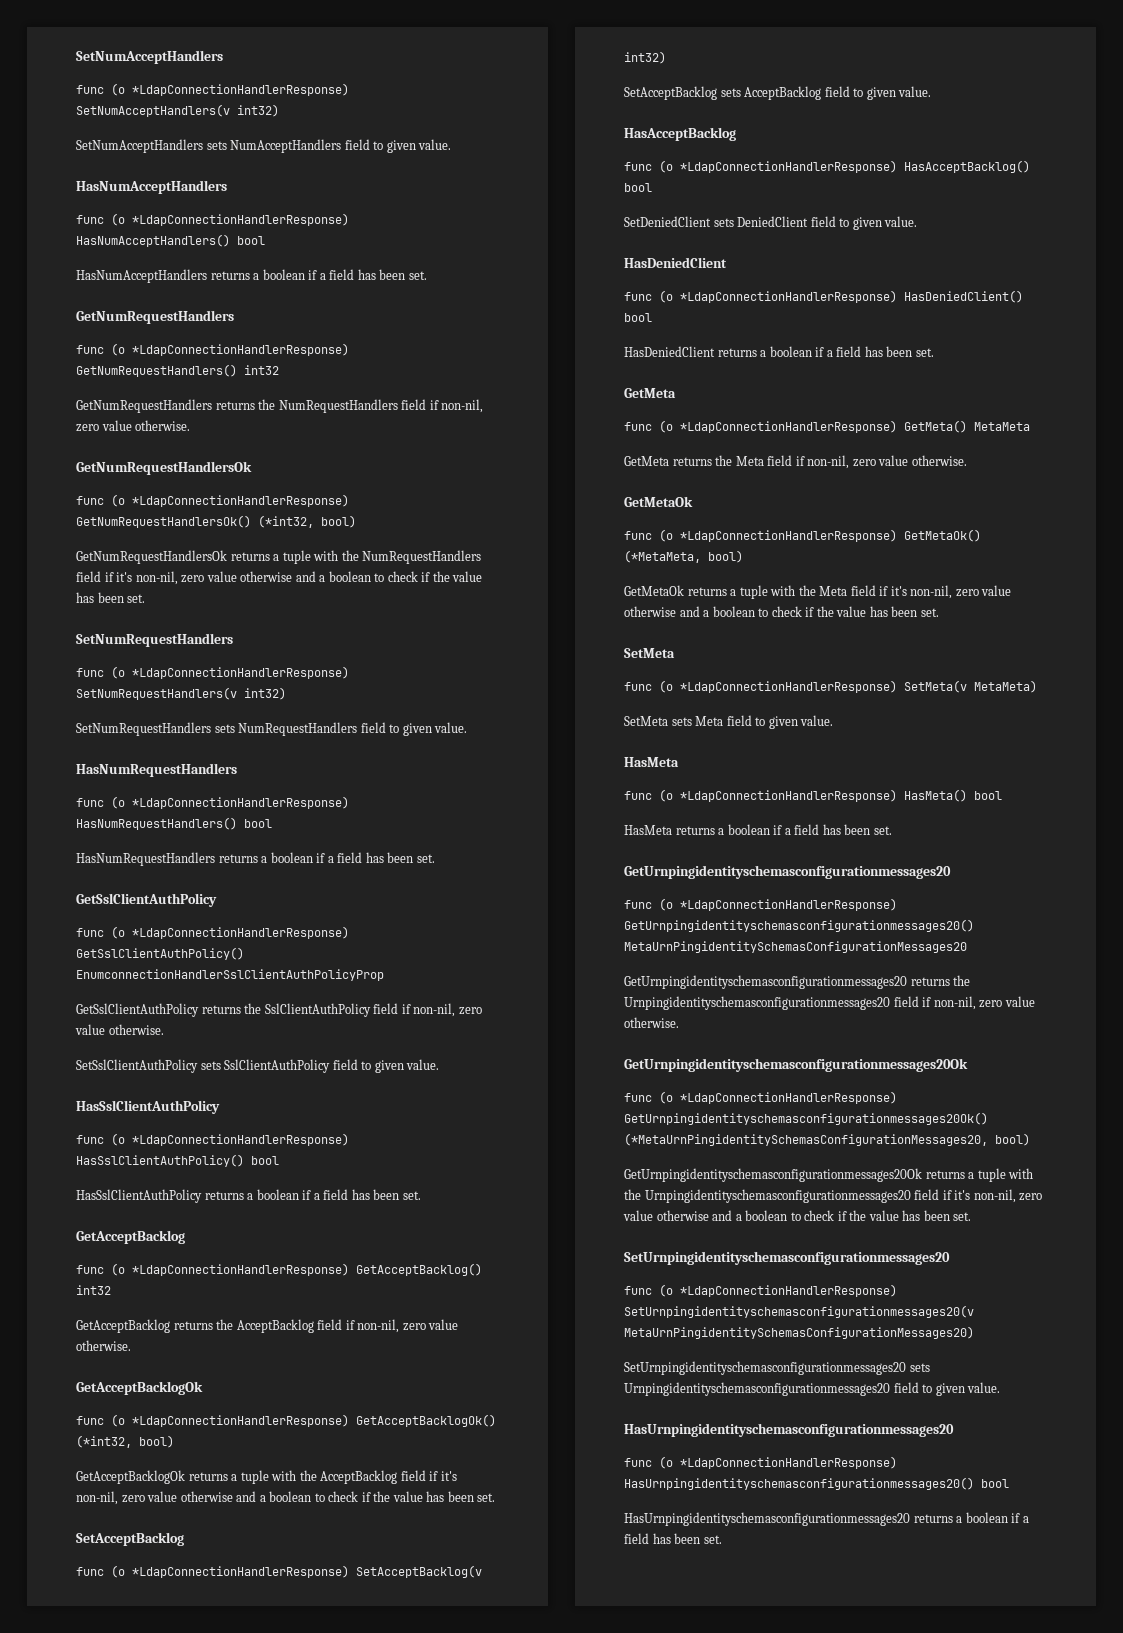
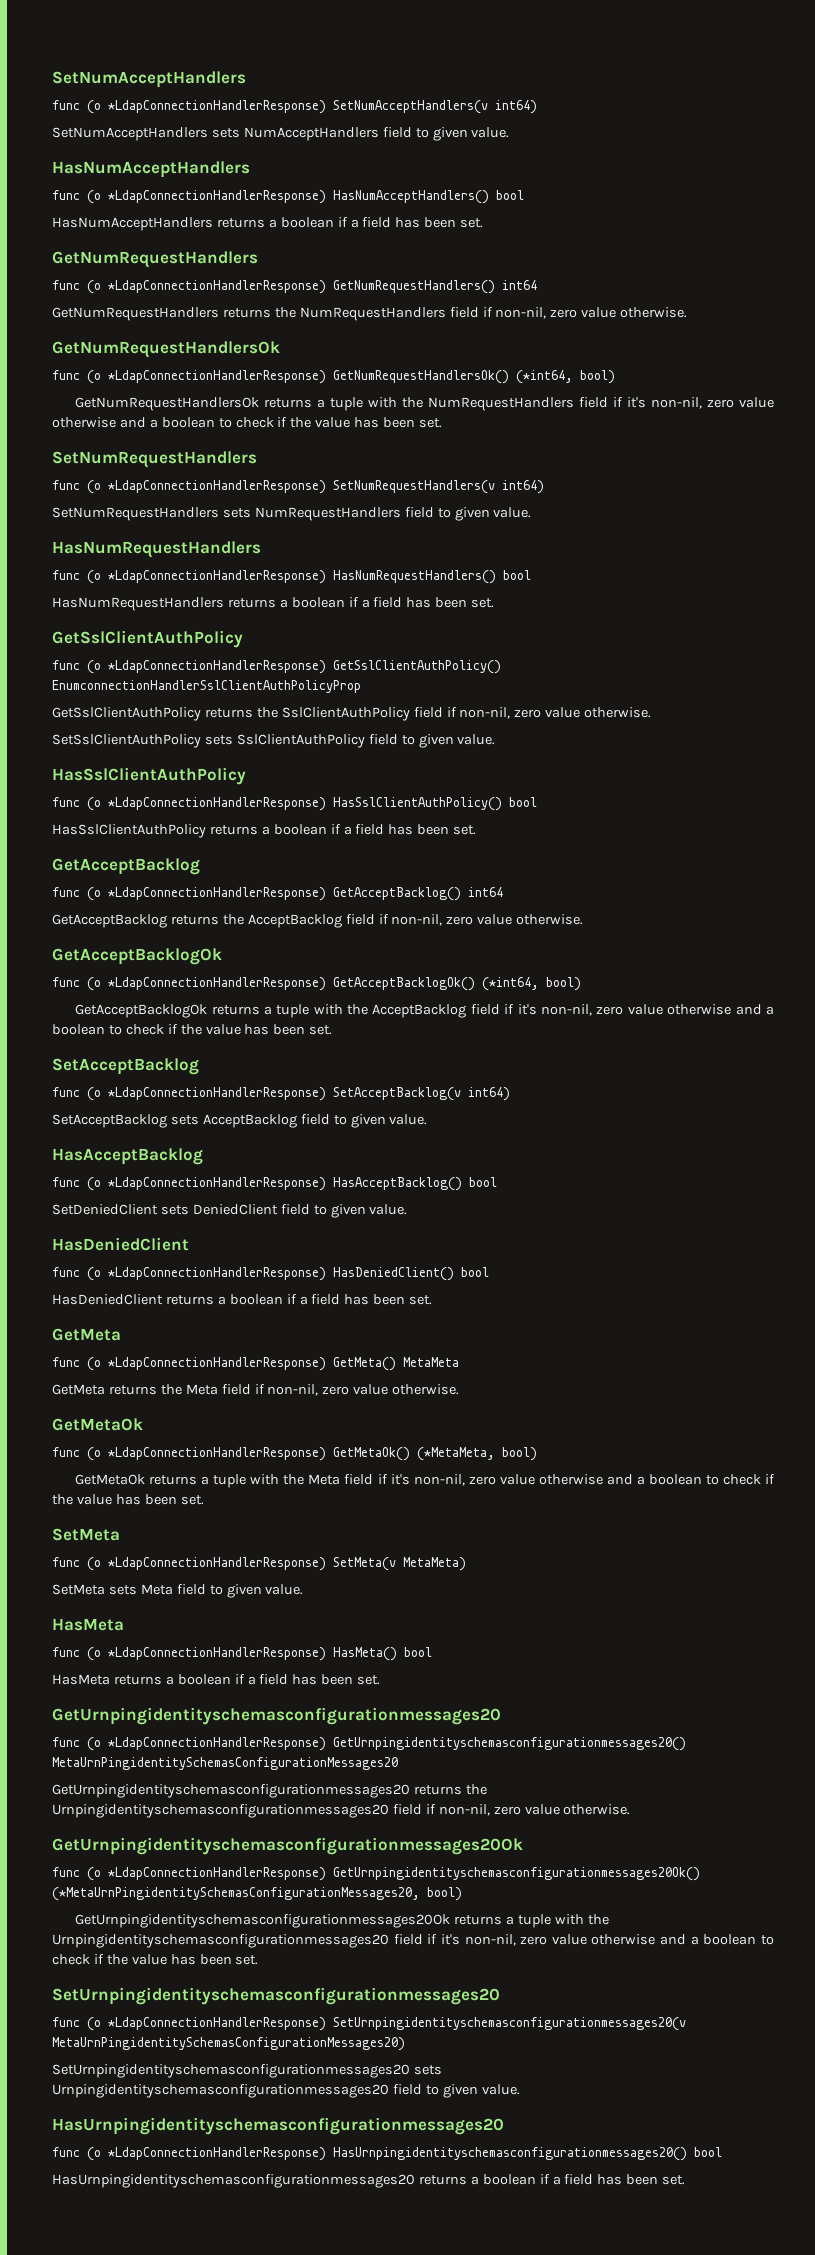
[237,104,279,117] int32) -> [495,100,537,114] int64)
[244,365,279,375] int32 -> [502,280,537,290] int64
[258,515,314,528] (*int32, -> [516,370,573,384] (*int64,
[244,687,286,700] int32) -> [502,480,544,494] int64)
[76,1285,111,1295] int32 -> [468,887,503,897] int64
[76,1435,132,1448] (*int32, -> [482,977,539,991] (*int64,
[624,51,666,64] int32) -> [468,1087,510,1101] int64)

